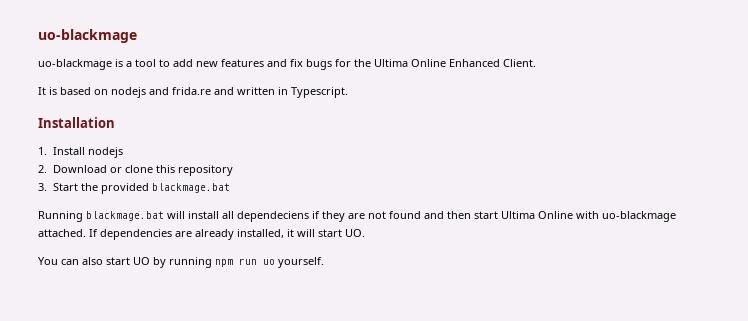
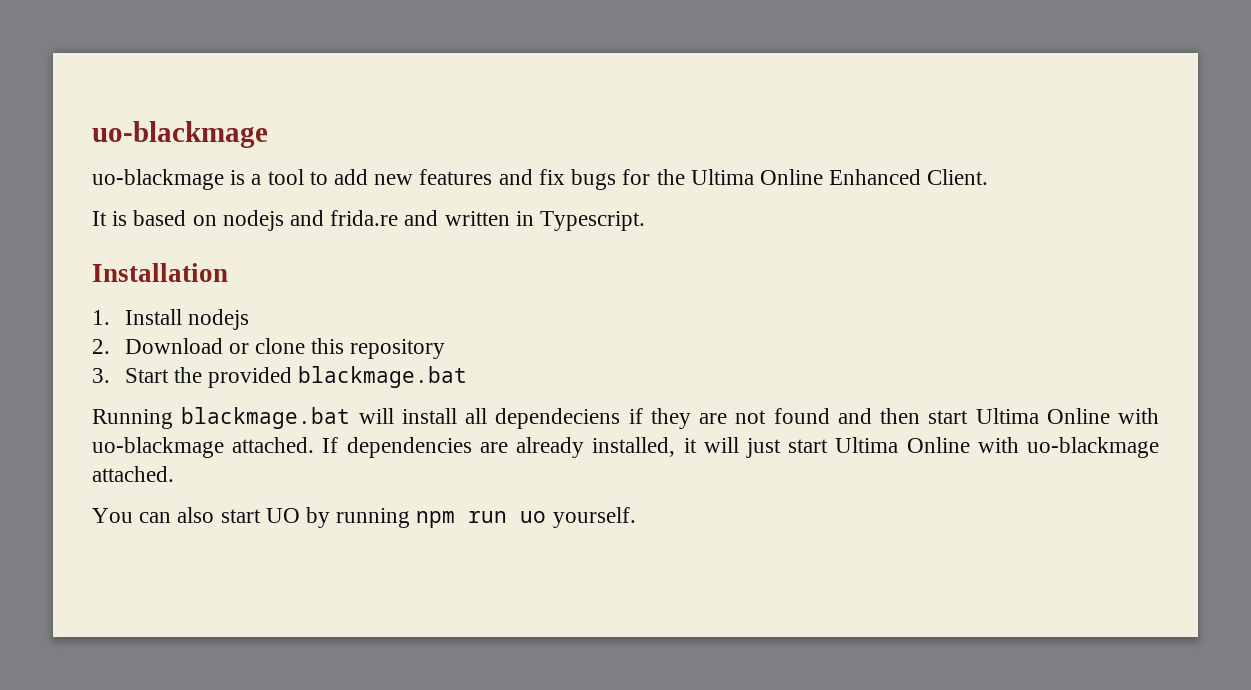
[318,229,365,237] start UO. -> [745,437,1159,458] [92,466,174,482] just start Ultima Online with uo-blackmage attached.

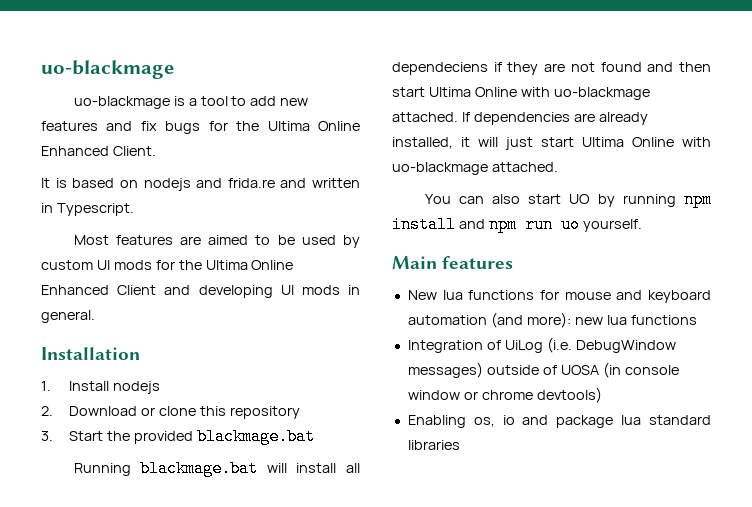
(646, 221) none -> [73,235,361,248] [41,260,294,270] [41,285,360,298] [41,310,95,323] // Most features are aimed to be used by custom UI mods for the Ultima Online Enhanced Client and developing UI mods in general.
(456, 519) none -> [392,216,517,233] install and npm
(636, 517) none -> [392,256,514,269] [407,290,711,303] [407,312,697,328] [407,337,676,353] [407,362,679,378] [407,387,602,403] [407,415,711,428] [407,440,460,450] // Main features // New lua functions for mouse and keyboard automation (and more): new lua functions // Integration of UiLog (i.e. DebugWindow messages) outside of UOSA (in console window or chrome devtools) // Enabling os, io and package lua standard libraries

